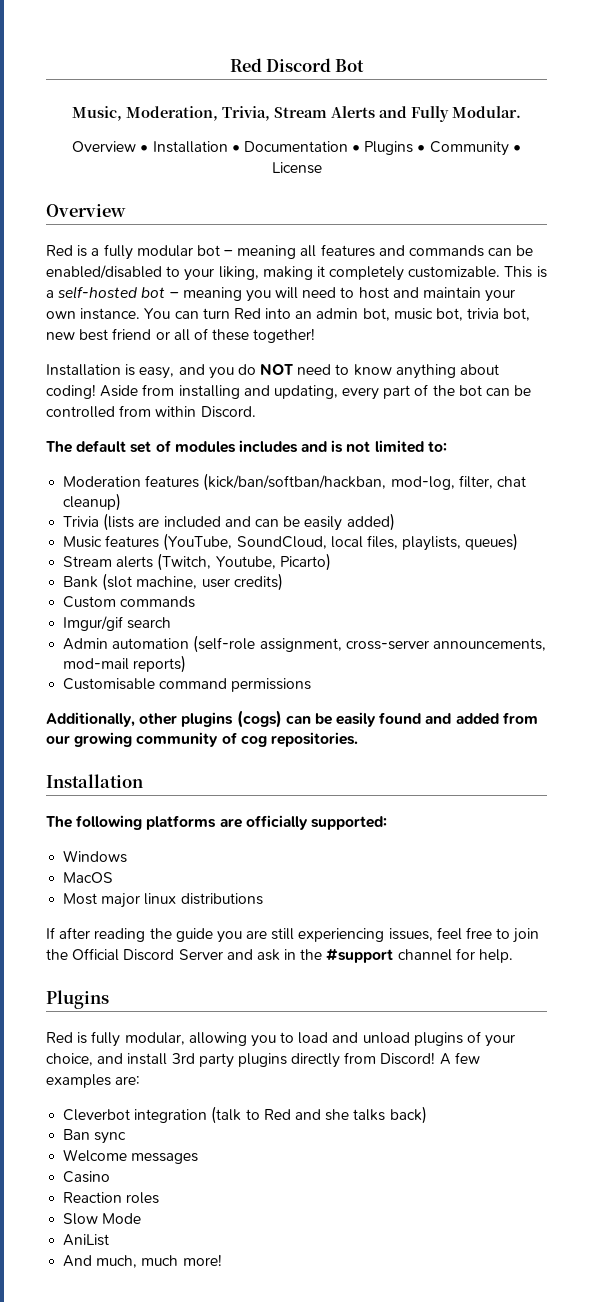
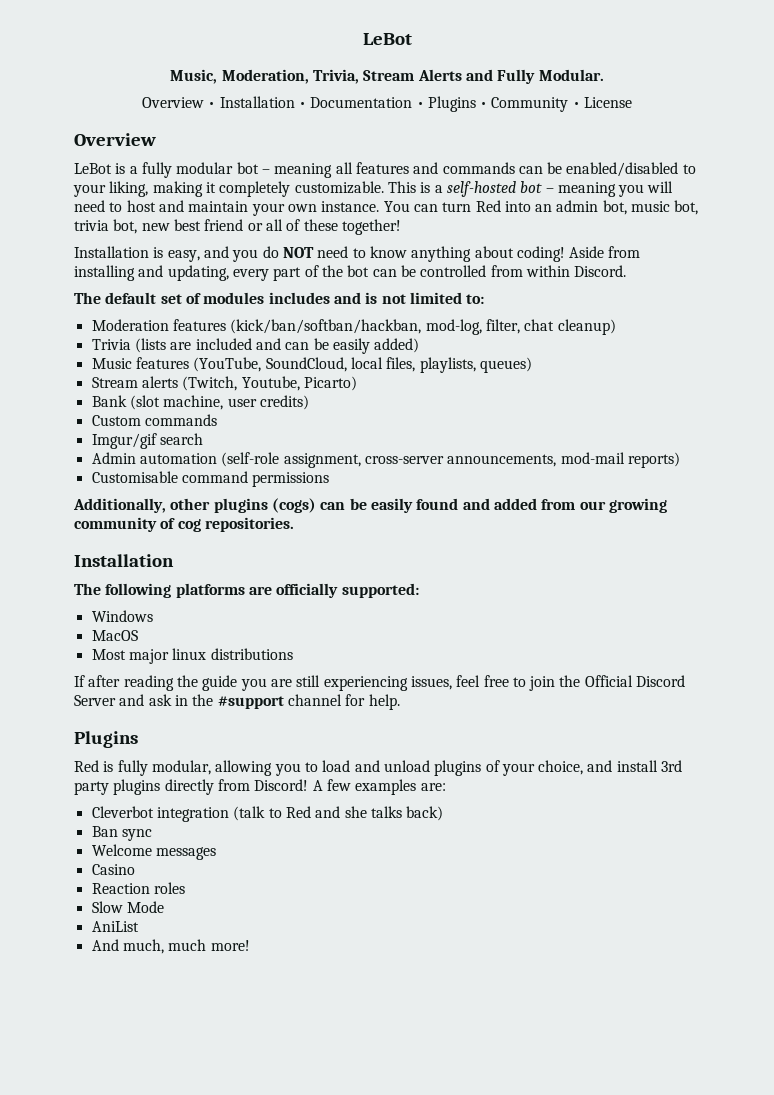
[229,58,365,72] Red Discord Bot -> [362,33,412,45] LeBot
[46,245,73,256] Red -> [74,163,112,174] LeBot

